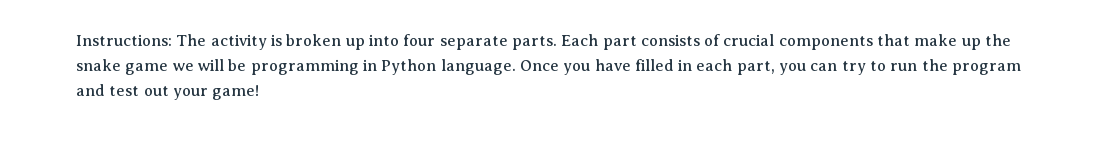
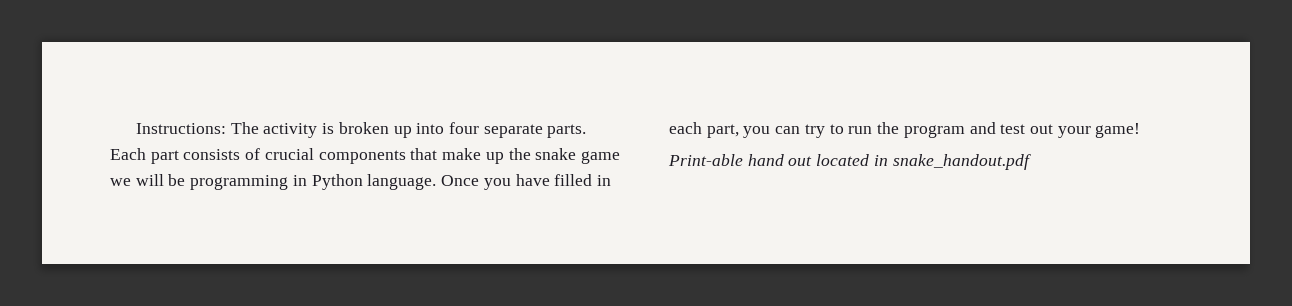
(260, 92) none -> [668,154,1031,170] // Print-able hand out located in snake_handout.pdf

